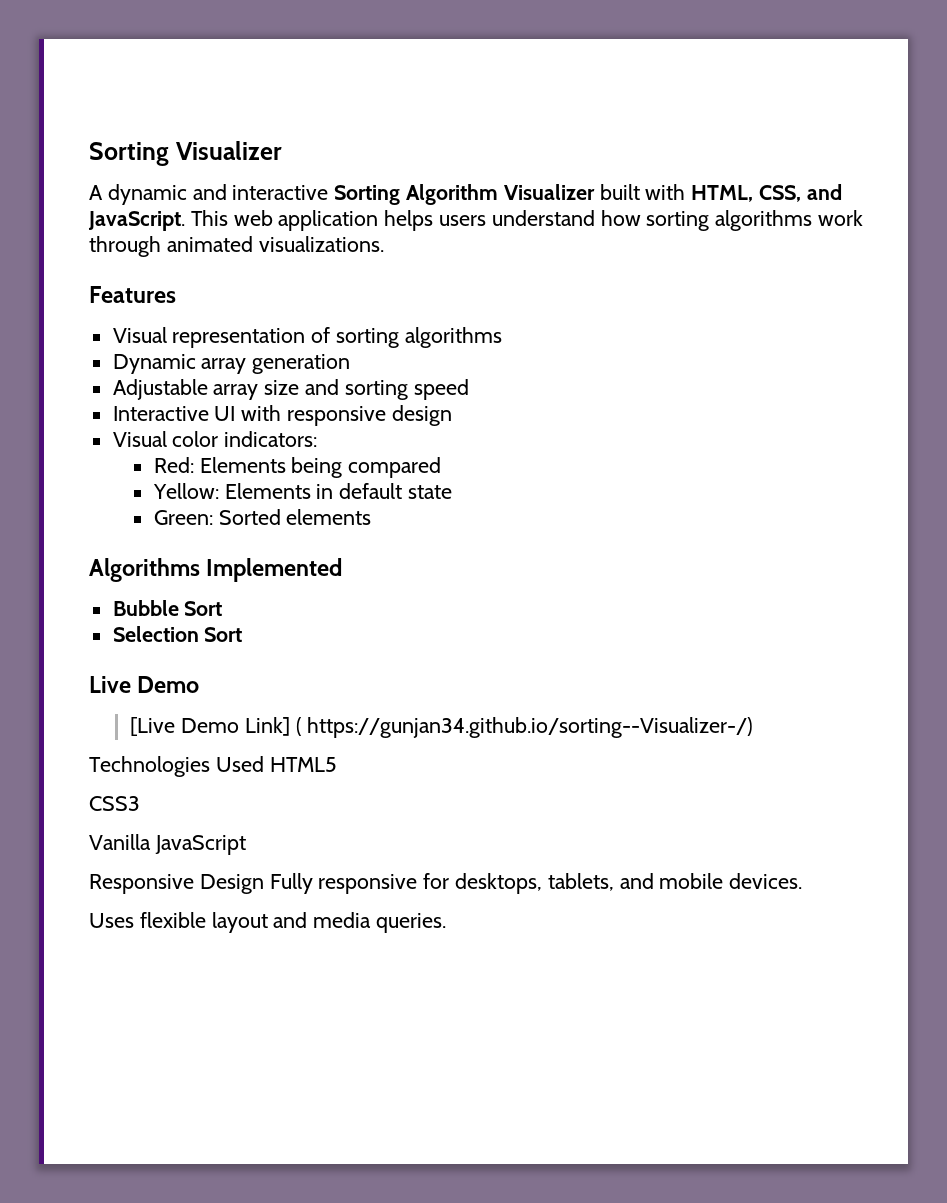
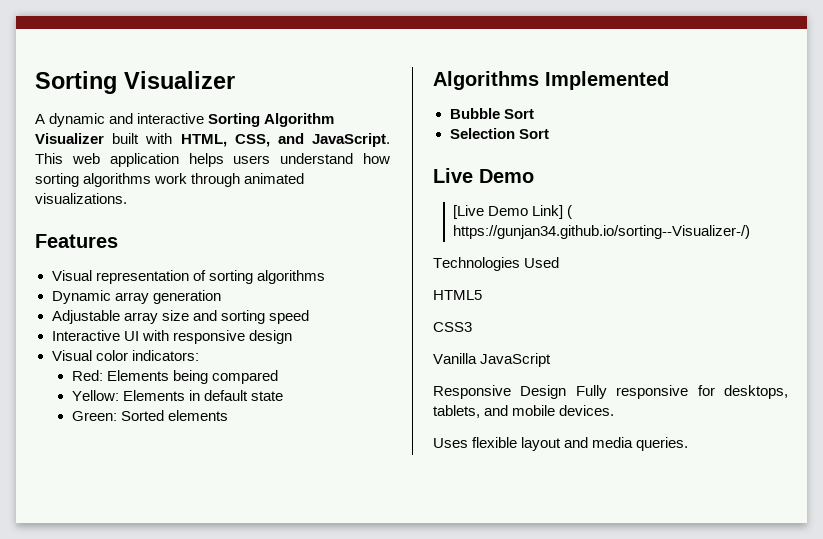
(264, 764) none -> (560, 262) //

